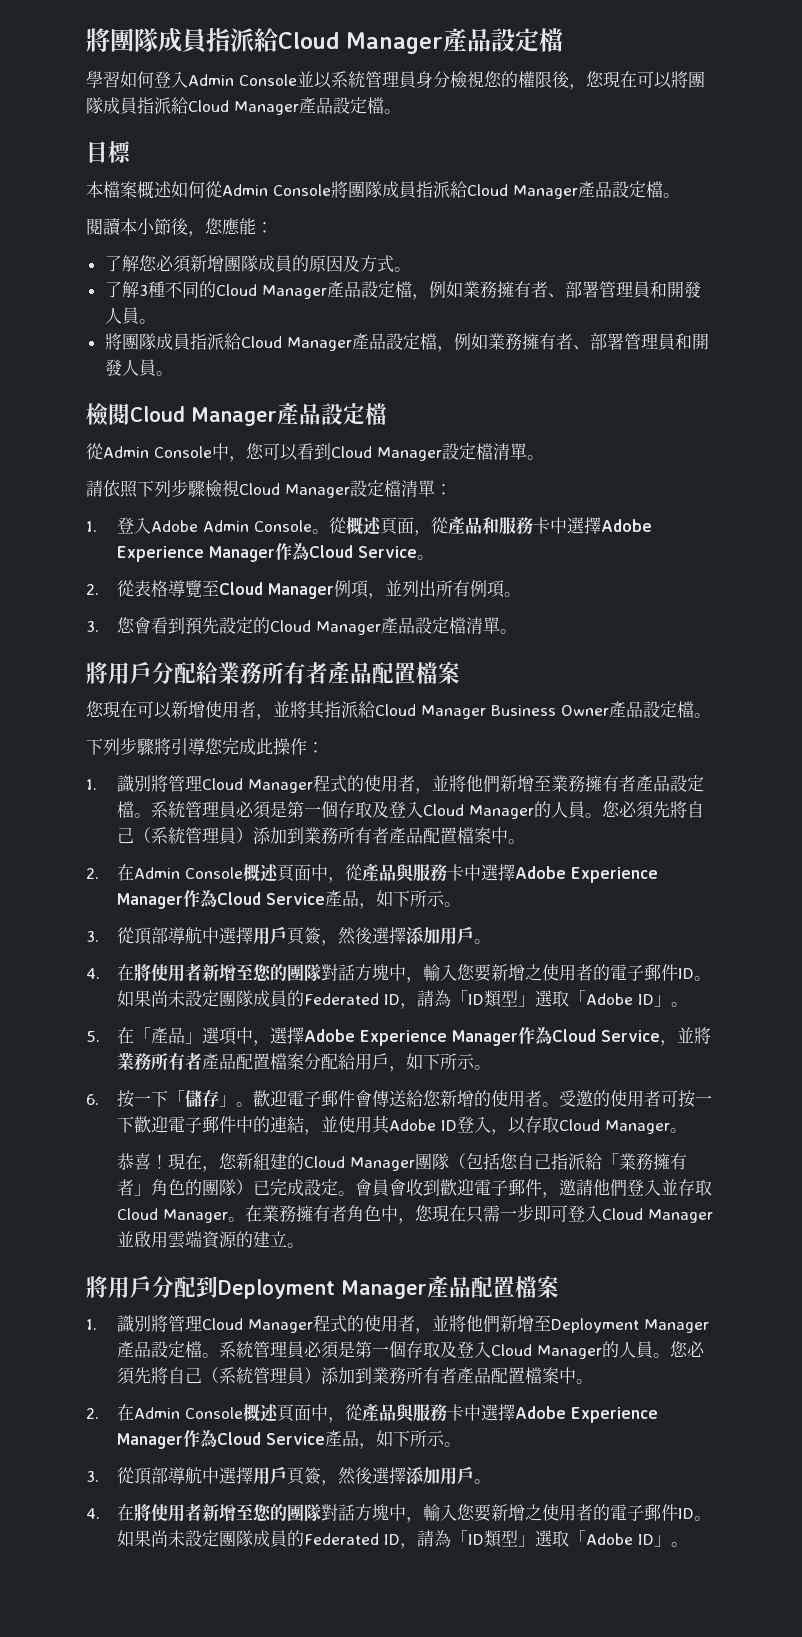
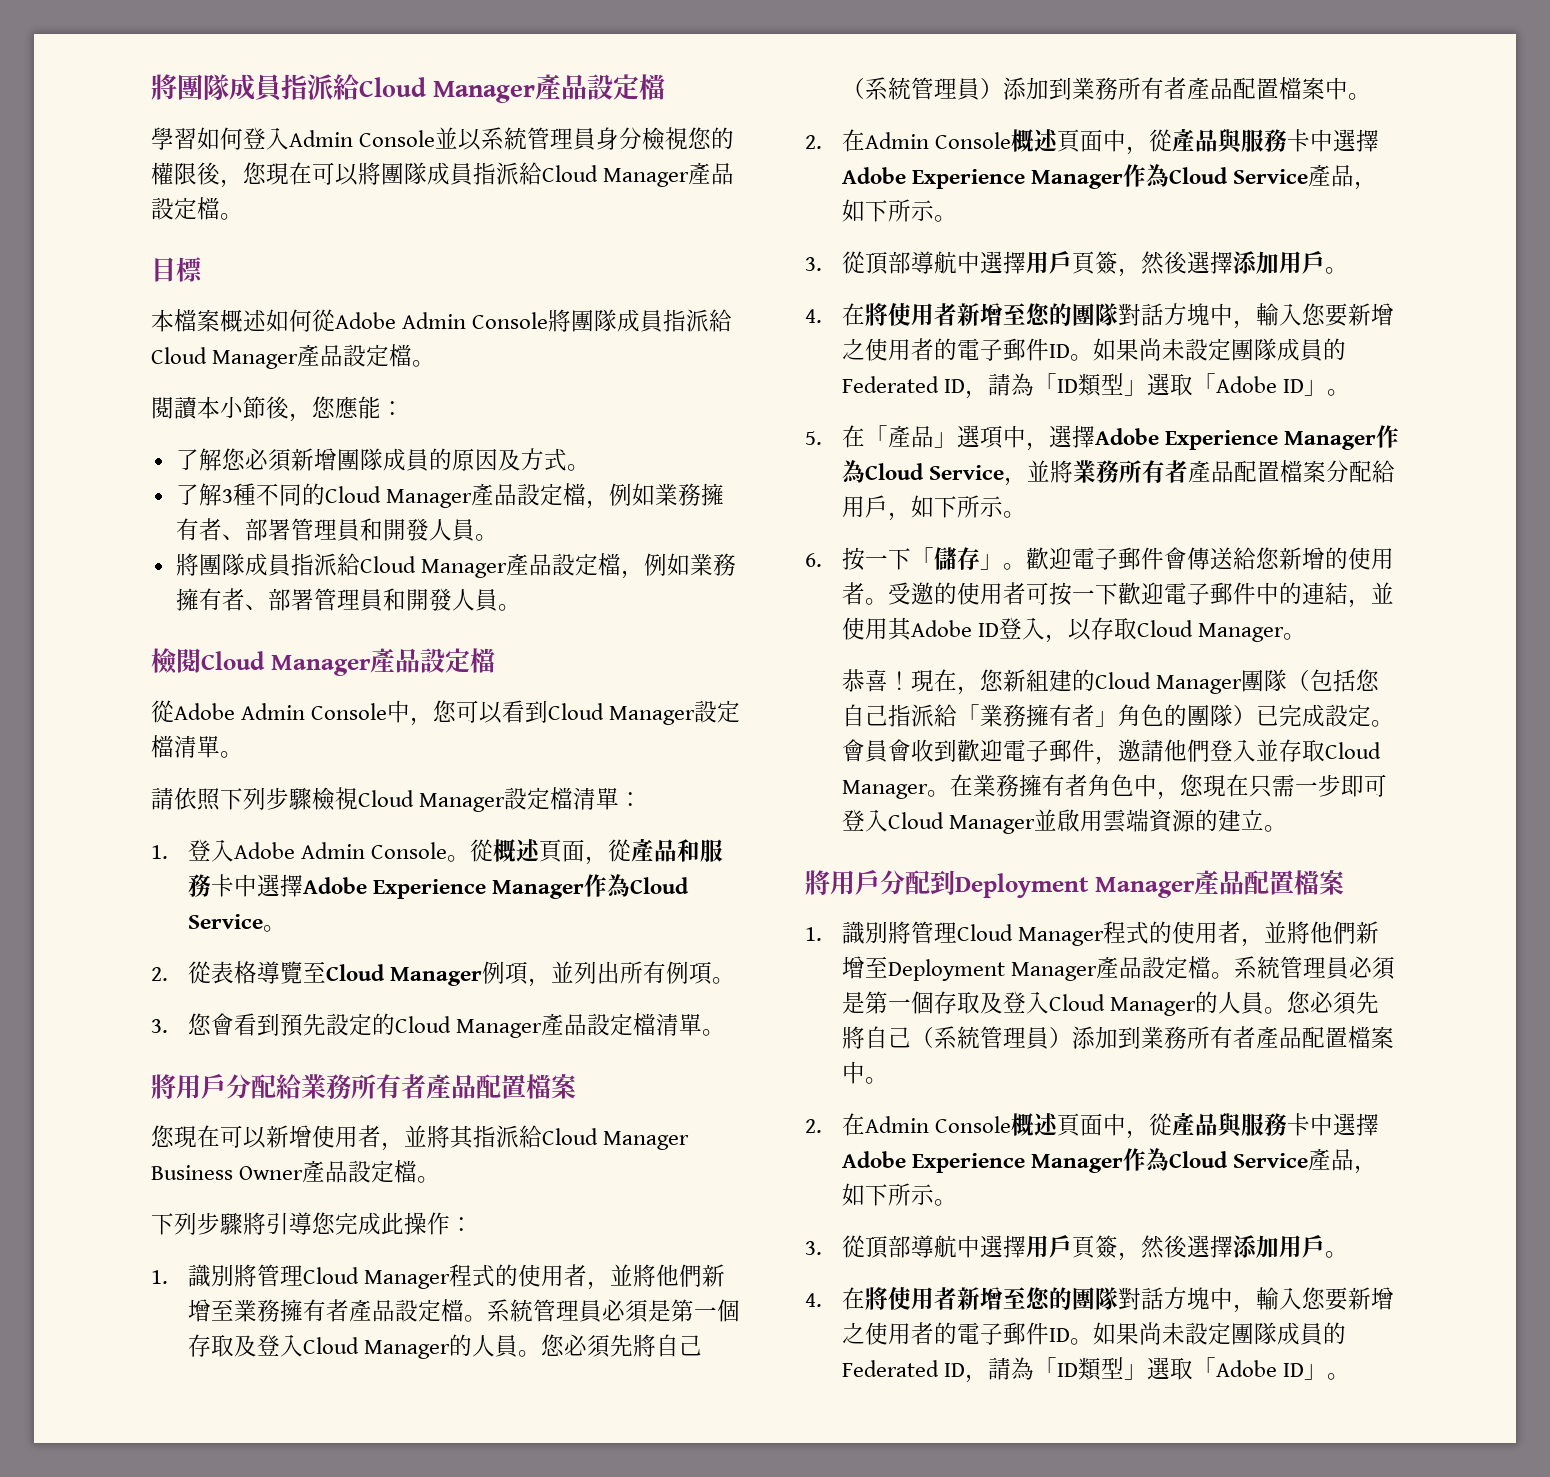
(223, 189) none -> [335,312,396,329] Adobe
(104, 451) none -> [174,703,235,720] Adobe

